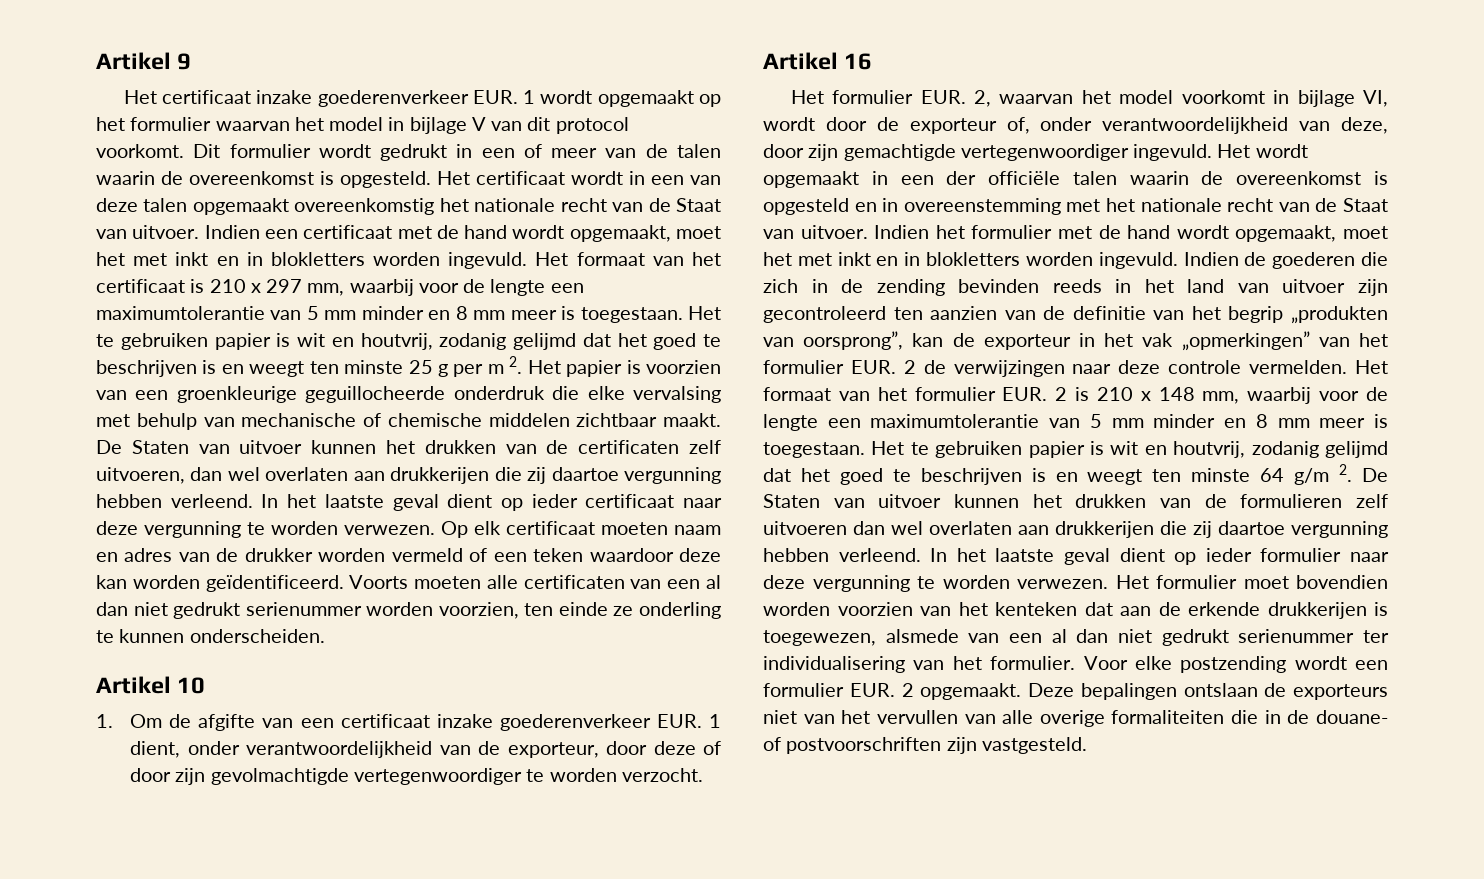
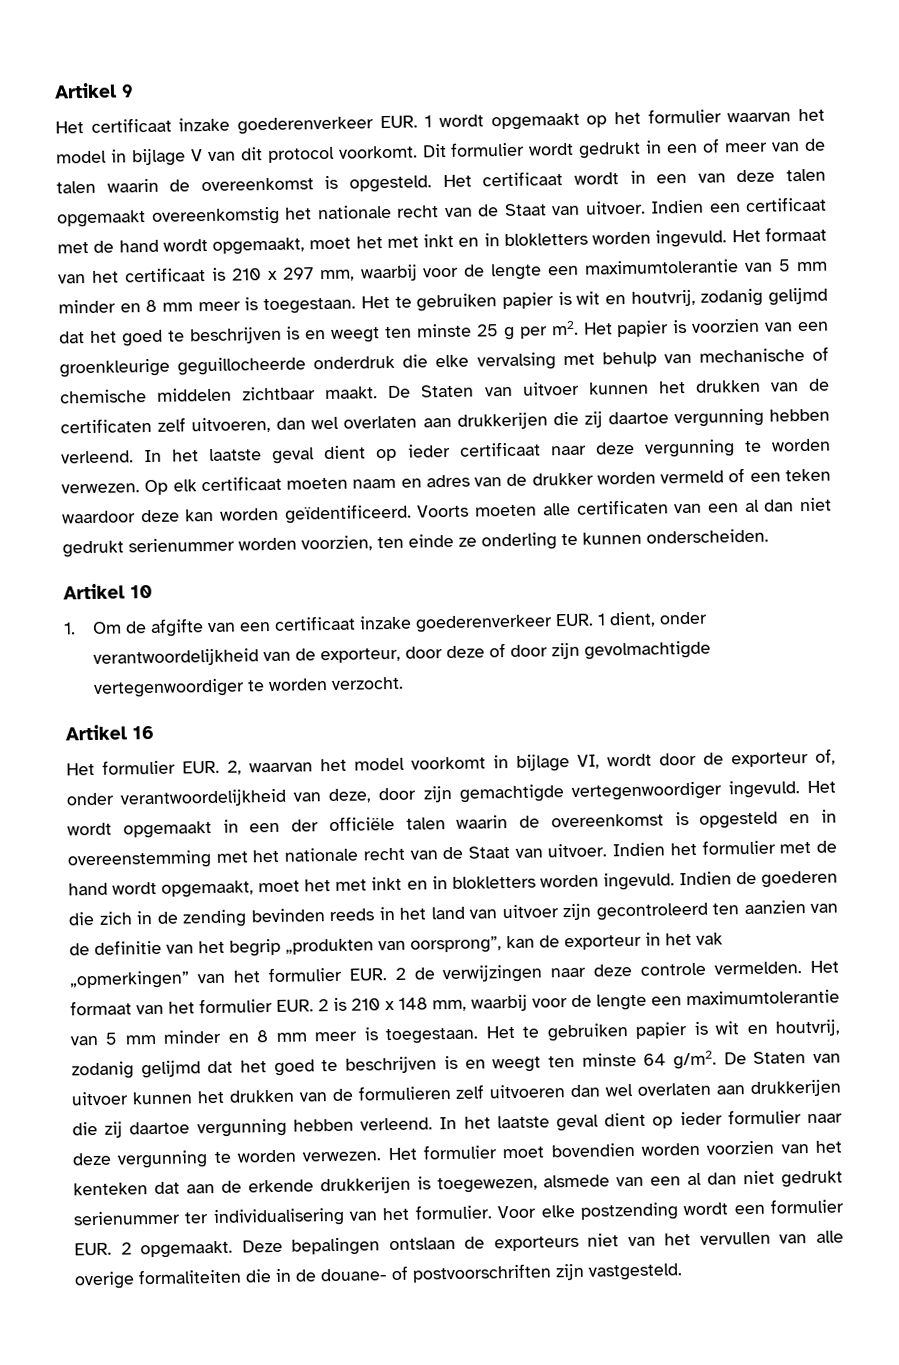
[487,356,523,374] m 2. -> [550,320,579,336] m2.
[1294,464,1353,485] g/m 2. -> [672,1050,717,1070] g/m2.

